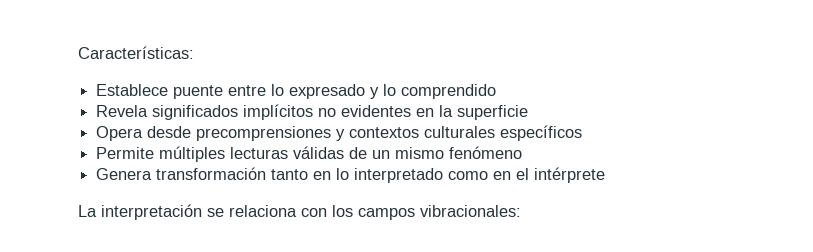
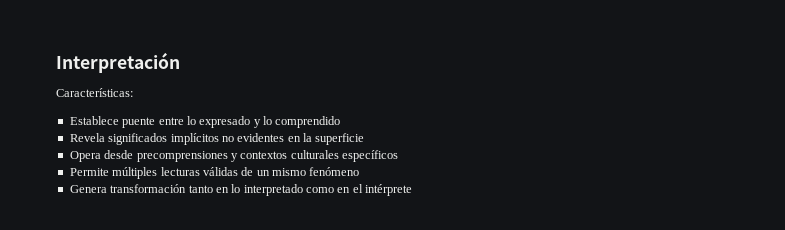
(78, 52) none -> [56,52,180,73] Interpretación //
[78,204,521,220] // La interpretación se relaciona con los campos vibracionales: -> (413, 190) none

